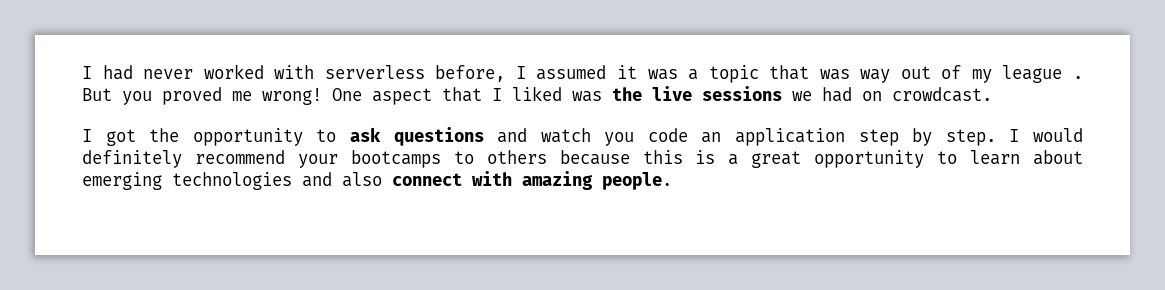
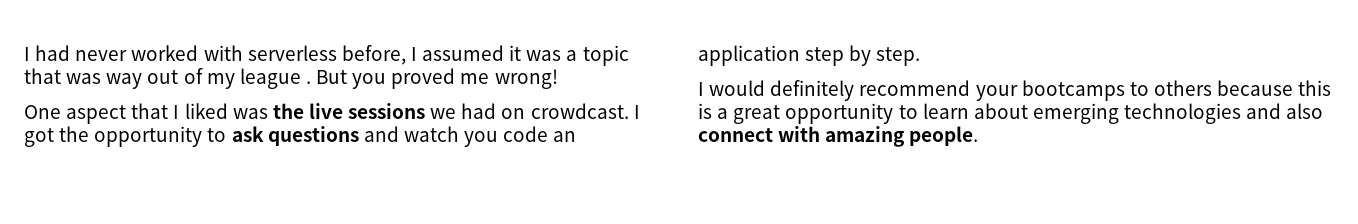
(322, 96) none -> (558, 79) //
(992, 94) // -> (629, 111) none
(996, 137) none -> (921, 56) //

